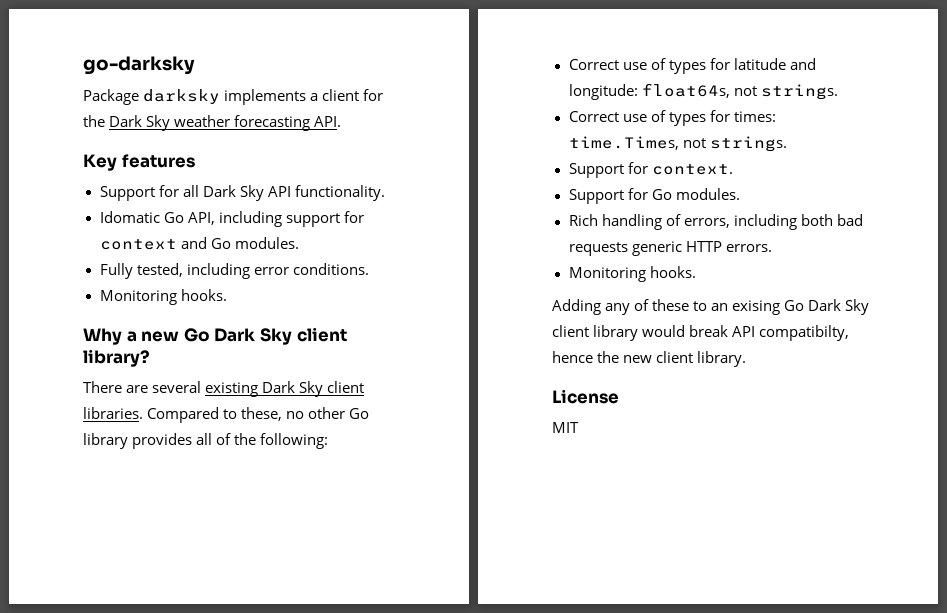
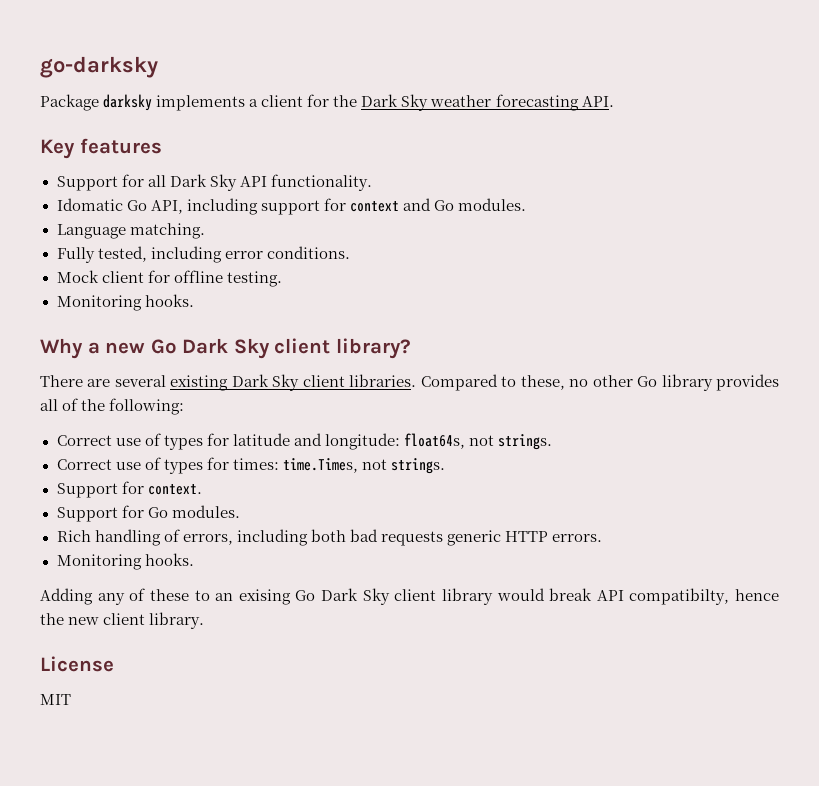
(299, 243) none -> [56,223,205,239] // Language matching.
(369, 269) none -> [56,270,282,287] // Mock client for offline testing.

